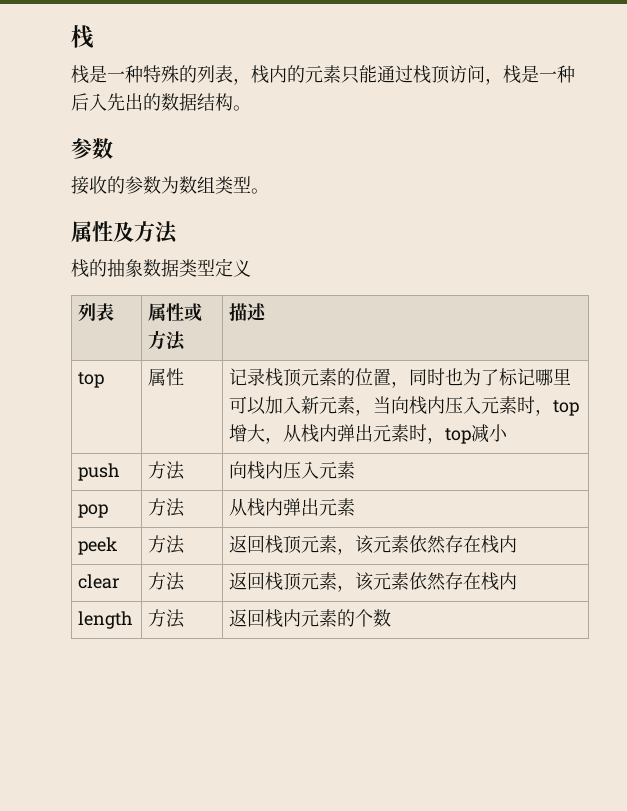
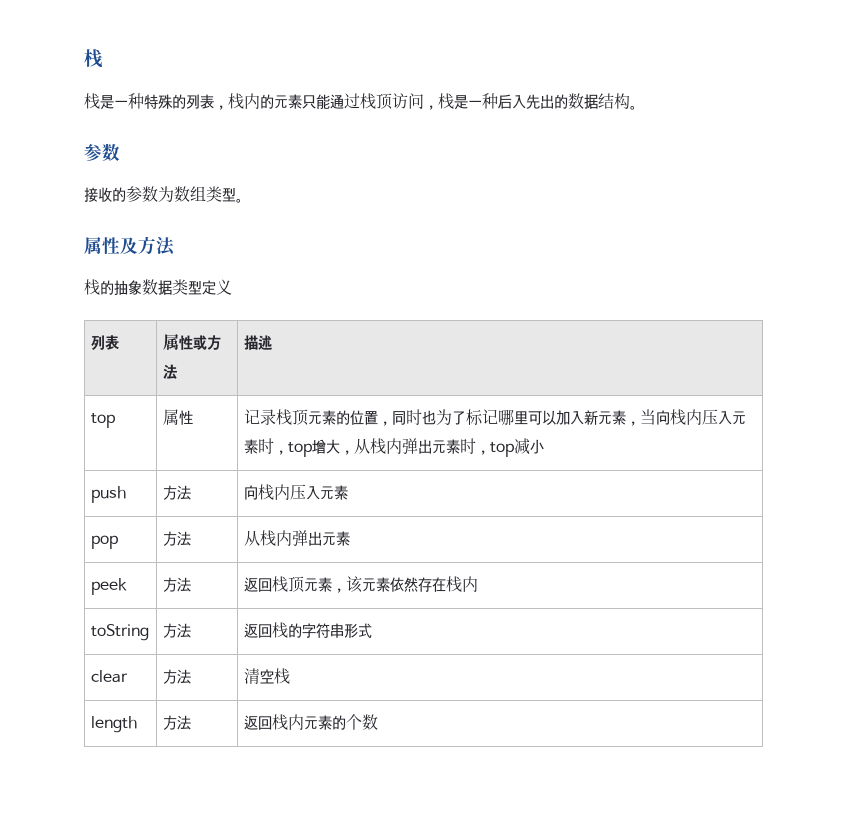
[78,574,121,589] [148,572,186,591] [229,572,518,592] clear | 方法 | 返回栈顶元素，该元素依然存在栈内 -> [90,624,149,641] [162,623,191,638] [243,622,372,639] [90,670,128,683] [162,669,191,684] [243,668,290,684] toString | 方法 | 返回栈的字符串形式 // clear | 方法 | 清空栈

